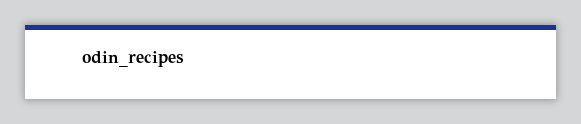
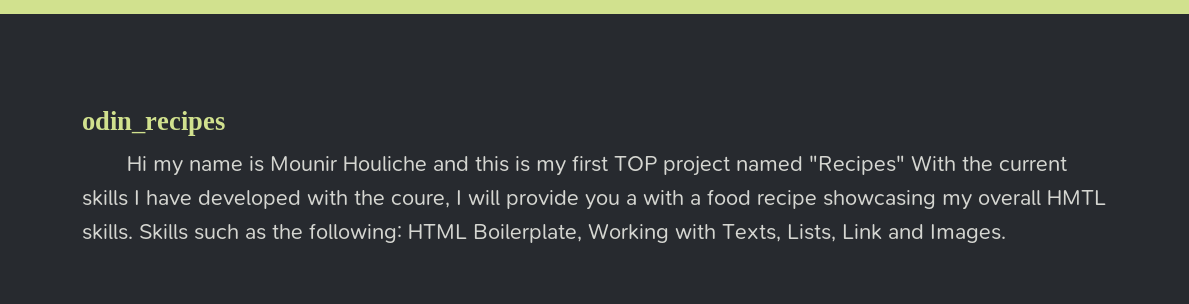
(184, 59) none -> [126,155,1067,176] [82,189,1106,210] [82,223,1006,243] // Hi my name is Mounir Houliche and this is my first TOP project named "Recipes" With the current skills I have developed with the coure, I will provide you a with a food recipe showcasing my overall HMTL skills. Skills such as the following: HTML Boilerplate, Working with Texts, Lists, Link and Images.

